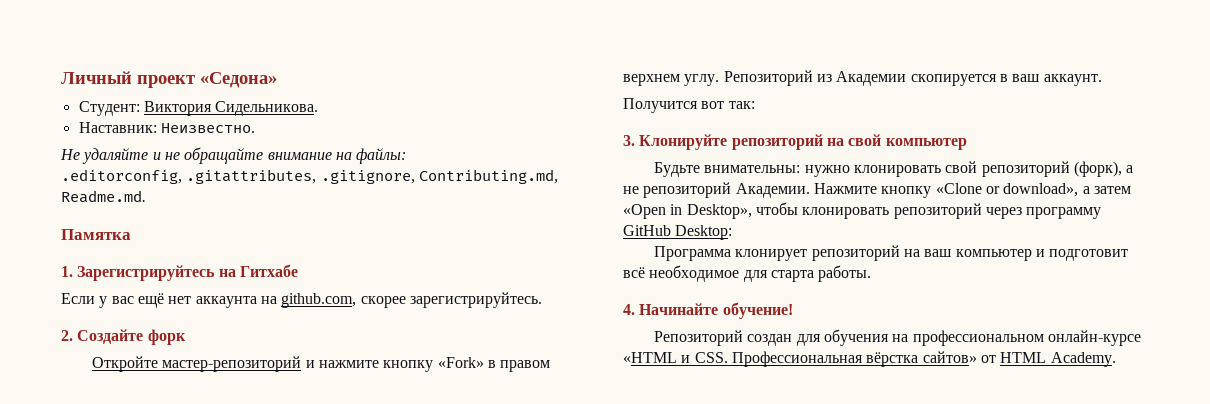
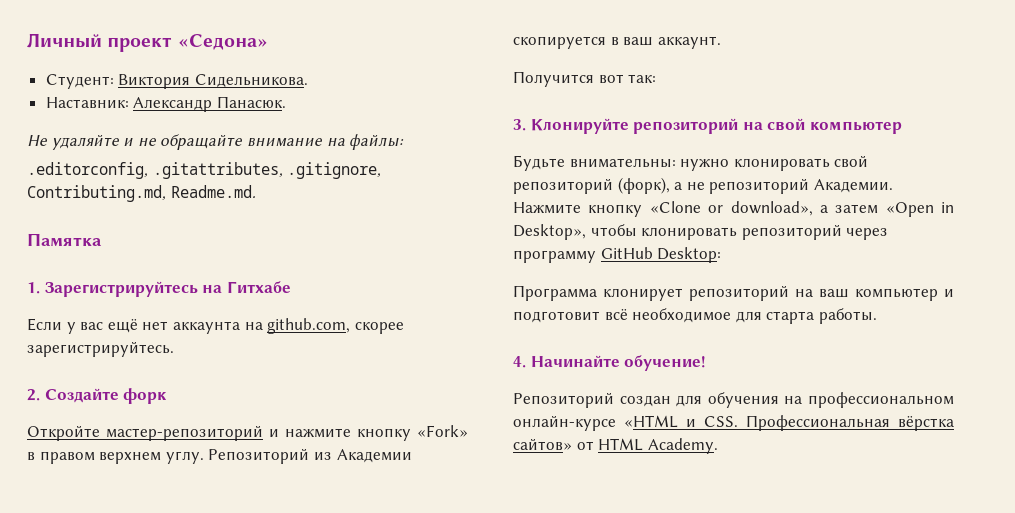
[160,123,255,133] Неизвестно. -> [133,96,286,112] Александр Панасюк.

